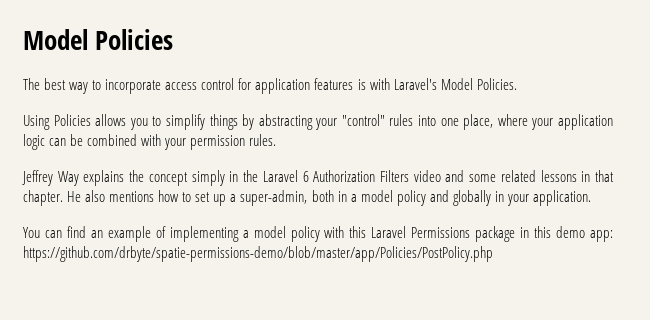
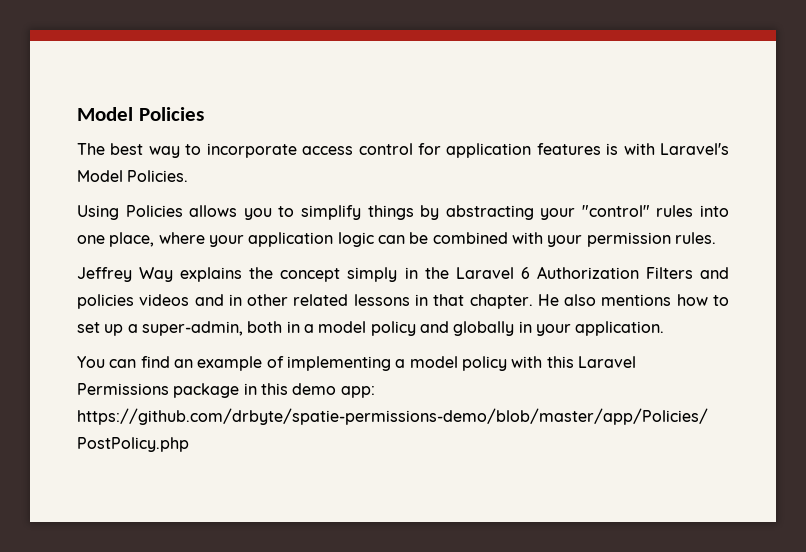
[413,170,497,182] video and some -> [700,267,729,279] [77,294,289,309] and policies videos and in other

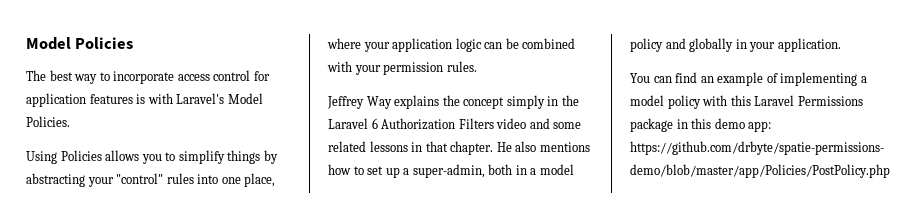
[700,267,729,279] [77,294,289,309] and policies videos and in other -> [496,118,582,129] video and some

